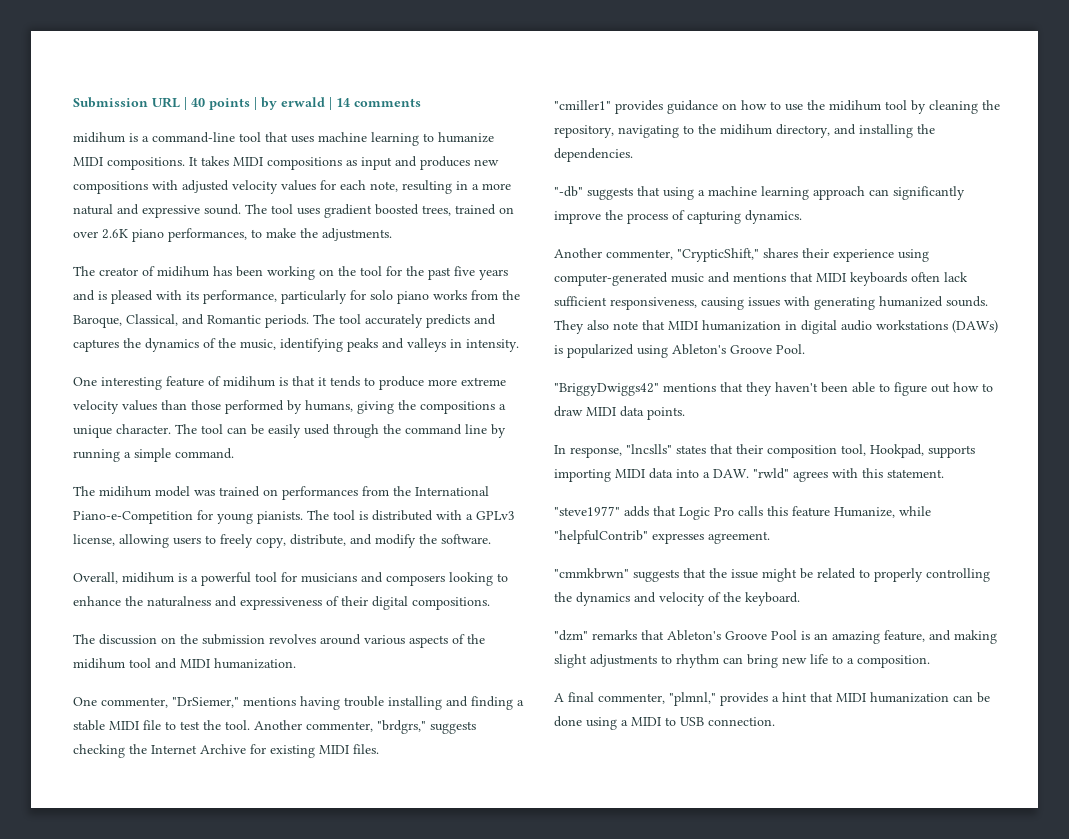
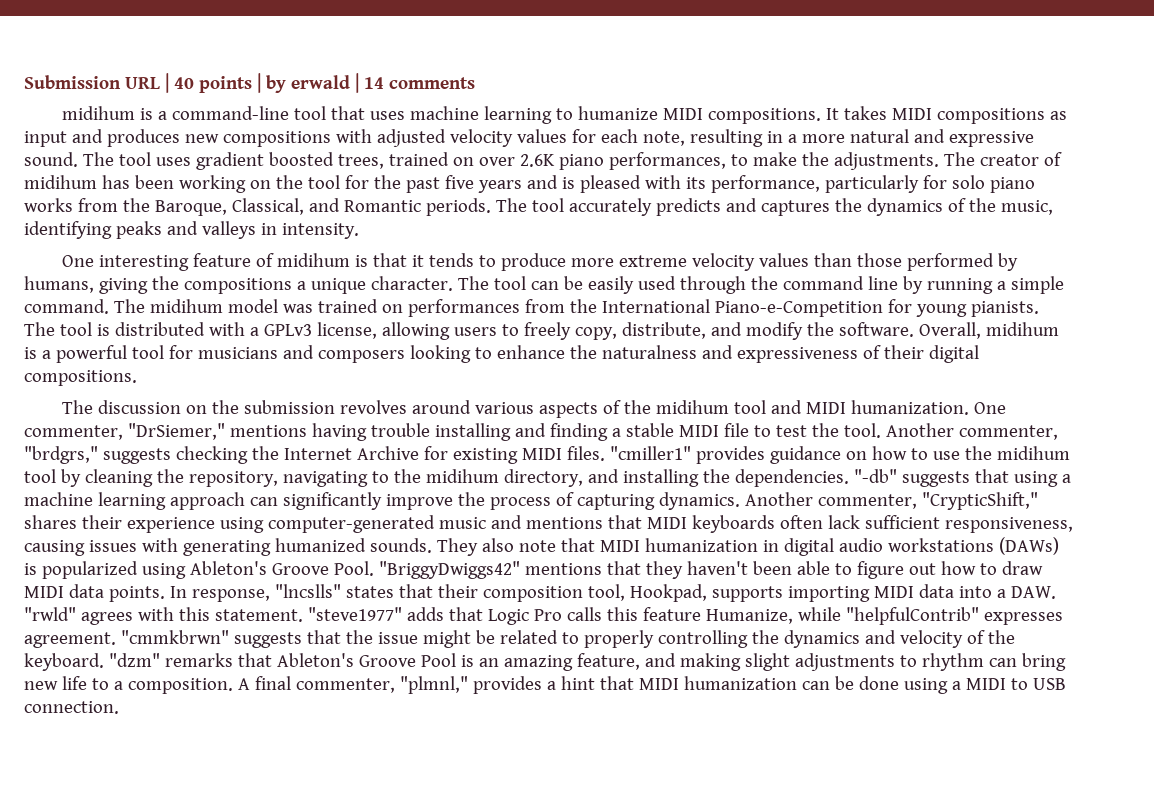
(392, 234) // -> (939, 161) none
(234, 453) // -> (109, 306) none
(491, 539) // -> (914, 329) none
(296, 663) // -> (969, 407) none
(379, 749) // -> (605, 453) none
(633, 155) // -> (849, 478) none
(802, 217) // -> (740, 501) none
(805, 349) // -> (374, 568) none
(685, 413) // -> (165, 594) none
(944, 473) // -> (303, 615) none
(770, 537) // -> (116, 640) none
(800, 599) // -> (104, 662) none
(930, 661) // -> (233, 686) none

